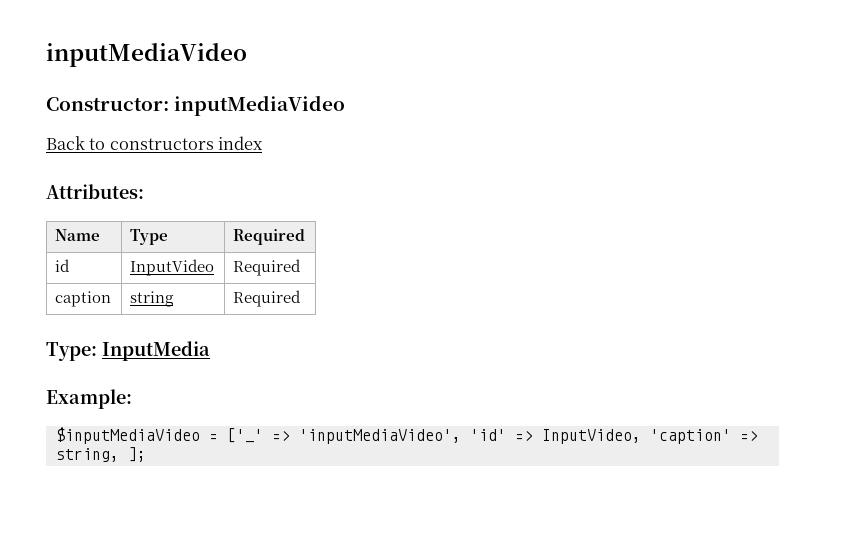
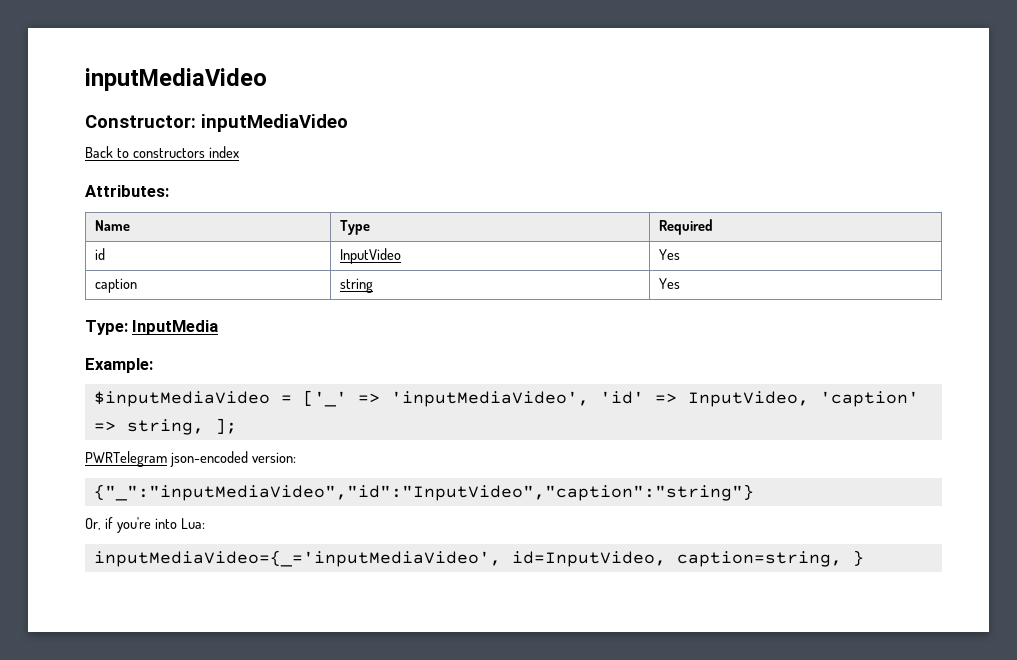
[233,259,302,276] Required -> [659,249,681,260] Yes
[233,290,302,307] Required -> [659,278,681,289] Yes
(146, 454) none -> [85,451,296,467] [93,484,754,501] [85,517,205,533] [93,550,864,567] // PWRTelegram json-encoded version: // {"_":"inputMediaVideo","id":"InputVideo","caption":"string"} // Or, if you're into Lua: // inputMediaVideo={_='inputMediaVideo', id=InputVideo, caption=string, }

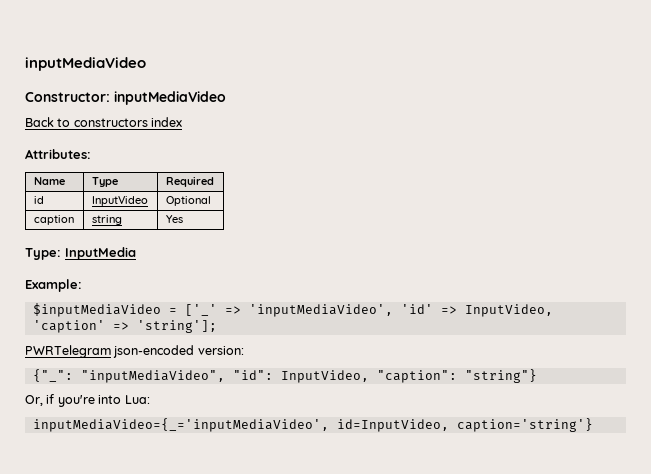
[659,249,681,260] Yes -> [165,196,211,206] Optional
[126,418,237,435] string, ]; -> [136,320,217,333] 'string'];
[93,484,754,501] {"_":"inputMediaVideo","id":"InputVideo","caption":"string"} -> [32,369,537,383] {"_": "inputMediaVideo", "id": InputVideo, "caption": "string"}
[676,550,864,567] caption=string, } -> [456,418,593,432] caption='string'}

